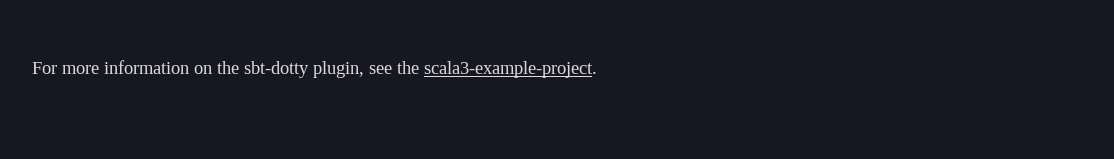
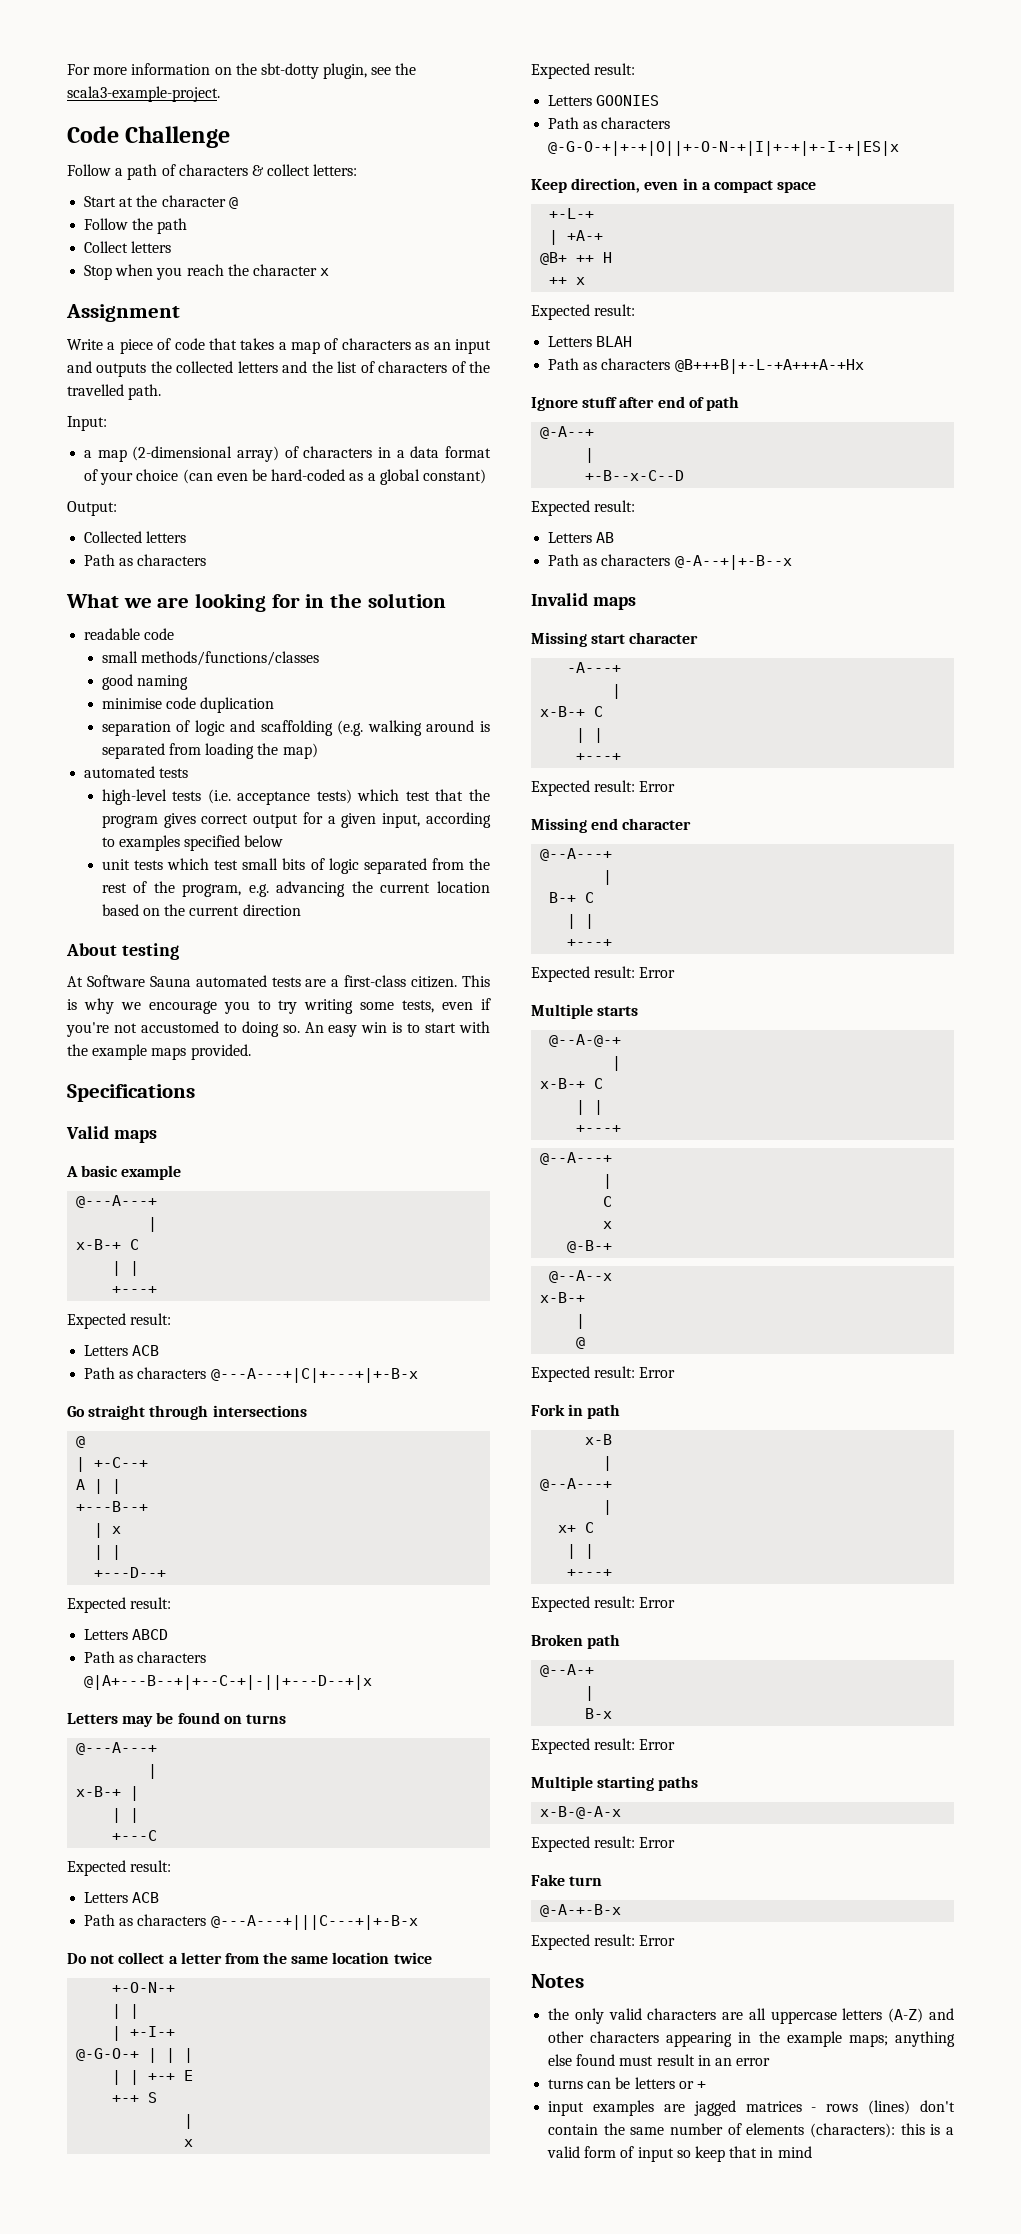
(597, 69) none -> [67,126,231,148] [67,164,358,180] [84,195,238,209] [84,218,188,234] [84,241,172,253] [84,264,330,280] [66,304,180,322] [67,338,491,354] [67,361,490,377] [67,384,162,400] [67,416,107,431] [84,446,491,462] [84,469,486,485] [67,501,117,516] [84,531,187,543] [84,554,207,566] [66,593,446,612] [84,628,175,640] [101,651,319,666] [101,674,188,690] [101,697,275,713] [101,720,490,736] [101,743,318,759] [84,766,189,778] [101,789,490,805] [101,812,491,828] [101,835,284,851] [101,858,491,874] [101,881,490,897] [101,904,301,916] [66,943,179,960] [67,975,491,988] [67,998,492,1014] [66,1021,491,1037] [67,1044,251,1060] [67,1084,195,1102] [66,1126,157,1143] [66,1165,182,1180] [76,1195,158,1208] [148,1217,158,1232] [76,1239,140,1250] [112,1261,140,1276] [112,1286,158,1294] [67,1313,172,1329] [84,1345,160,1356] [84,1367,418,1383] [67,1405,307,1420] [76,1436,86,1448] [76,1457,149,1472] [76,1479,122,1494] [76,1501,149,1512] [94,1523,122,1538] [94,1545,122,1560] [94,1567,167,1578] [67,1597,172,1613] [84,1629,169,1640] [84,1651,207,1663] [84,1675,373,1690] [67,1712,286,1727] [76,1742,158,1755] [148,1764,158,1779] [76,1786,140,1801] [112,1808,140,1823] [112,1830,158,1841] [67,1860,172,1876] [84,1892,160,1903] [84,1914,418,1930] [67,1952,432,1964] [112,1982,176,1993] [112,2004,140,2019] [112,2026,176,2041] [76,2048,194,2063] [112,2070,194,2085] [112,2092,158,2103] [184,2114,194,2129] [184,2139,194,2147] [531,63,636,79] [548,95,660,106] [548,117,671,129] [548,141,900,156] [531,178,817,193] [549,208,595,219] [549,230,604,245] [540,252,613,265] [549,277,586,285] [531,304,636,320] [548,336,633,347] [548,358,864,374] [531,396,739,411] [540,426,595,439] [585,448,595,463] [585,470,685,481] [531,500,636,516] [548,532,615,543] [548,554,792,570] [531,593,636,610] [531,632,699,647] [567,662,622,673] [612,684,622,699] [540,706,604,717] [576,728,604,743] [576,753,622,761] [531,780,676,796] [531,818,692,833] [540,848,613,861] [603,870,613,885] [549,892,595,903] [567,914,595,929] [567,939,613,947] [531,966,676,982] [531,1004,639,1019] [549,1034,622,1047] [612,1056,622,1071] [540,1078,604,1089] [576,1100,604,1115] [576,1125,622,1133] [540,1152,613,1165] [603,1174,613,1189] [603,1196,613,1207] [603,1221,613,1229] [567,1240,613,1253] [549,1270,613,1283] [540,1292,586,1303] [576,1314,586,1329] [576,1337,586,1349] [531,1366,676,1382] [531,1404,621,1419] [585,1434,613,1445] [603,1456,613,1471] [540,1478,613,1491] [603,1500,613,1515] [558,1522,595,1533] [567,1544,595,1559] [567,1569,613,1577] [531,1596,676,1612] [531,1634,621,1649] [540,1664,595,1677] [585,1686,595,1701] [585,1708,613,1719] [531,1738,676,1754] [531,1776,699,1791] [540,1806,622,1819] [531,1836,676,1852] [531,1874,603,1886] [540,1904,622,1917] [531,1934,676,1950] [531,1974,584,1988] [548,2008,954,2024] [548,2031,955,2047] [548,2054,771,2066] [548,2077,706,2089] [548,2100,955,2116] [548,2123,954,2138] [547,2146,812,2162] // Code Challenge // Follow a path of characters & collect letters: // Start at the character @ // Follow the path // Collect letters // Stop when you reach the character x // Assignment // Write a piece of code that takes a map of characters as an input and outputs the collected letters and the list of characters of the travelled path. // Input: // a map (2-dimensional array) of characters in a data format of your choice (can even be hard-coded as a global constant) // Output: // Collected letters // Path as characters // What we are looking for in the solution // readable code // small methods/functions/classes // good naming // minimise code duplication // separation of logic and scaffolding (e.g. walking around is separated from loading the map) // automated tests // high-level tests (i.e. acceptance tests) which test that the program gives correct output for a given input, according to examples specified below // unit tests which test small bits of logic separated from the rest of the program, e.g. advancing the current location based on the current direction // About testing // At Software Sauna automated tests are a first-class citizen. This is why we encourage you to try writing some tests, even if you're not accustomed to doing so. An easy win is to start with the example maps provided. // Specifications // Valid maps // A basic example // @---A---+ // | // x-B-+ C // | | // +---+ // Expected result: // Letters ACB // Path as characters @---A---+|C|+---+|+-B-x // Go straight through intersections // @ // | +-C--+ // A | | // +---B--+ // | x // | | // +---D--+ // Expected result: // Letters ABCD // Path as characters @|A+---B--+|+--C-+|-||+---D--+|x // Letters may be found on turns // @---A---+ // | // x-B-+ | // | | // +---C // Expected result: // Letters ACB // Path as characters @---A---+|||C---+|+-B-x // Do not collect a letter from the same location twice // +-O-N-+ // | | // | +-I-+ // @-G-O-+ | | | // | | +-+ E // +-+ S // | // x // Expected result: // Letters GOONIES // Path as characters @-G-O-+|+-+|O||+-O-N-+|I|+-+|+-I-+|ES|x // Keep direction, even in a compact space // +-L-+ // | +A-+ // @B+ ++ H // ++ x // Expected result: // Letters BLAH // Path as characters @B+++B|+-L-+A+++A-+Hx // Ignore stuff after end of path // @-A--+ // | // +-B--x-C--D // Expected result: // Letters AB // Path as characters @-A--+|+-B--x // Invalid maps // Missing start character // -A---+ // | // x-B-+ C // | | // +---+ // Expected result: Error // Missing end character // @--A---+ // | // B-+ C // | | // +---+ // Expected result: Error // Multiple starts // @--A-@-+ // | // x-B-+ C // | | // +---+ // @--A---+ // | // C // x // @-B-+ // @--A--x // x-B-+ // | // @ // Expected result: Error // Fork in path // x-B // | // @--A---+ // | // x+ C // | | // +---+ // Expected result: Error // Broken path // @--A-+ // | // B-x // Expected result: Error // Multiple starting paths // x-B-@-A-x // Expected result: Error // Fake turn // @-A-+-B-x // Expected result: Error // Notes // the only valid characters are all uppercase letters (A-Z) and other characters appearing in the example maps; anything else found must result in an error // turns can be letters or + // input examples are jagged matrices - rows (lines) don't contain the same number of elements (characters): this is a valid form of input so keep that in mind

